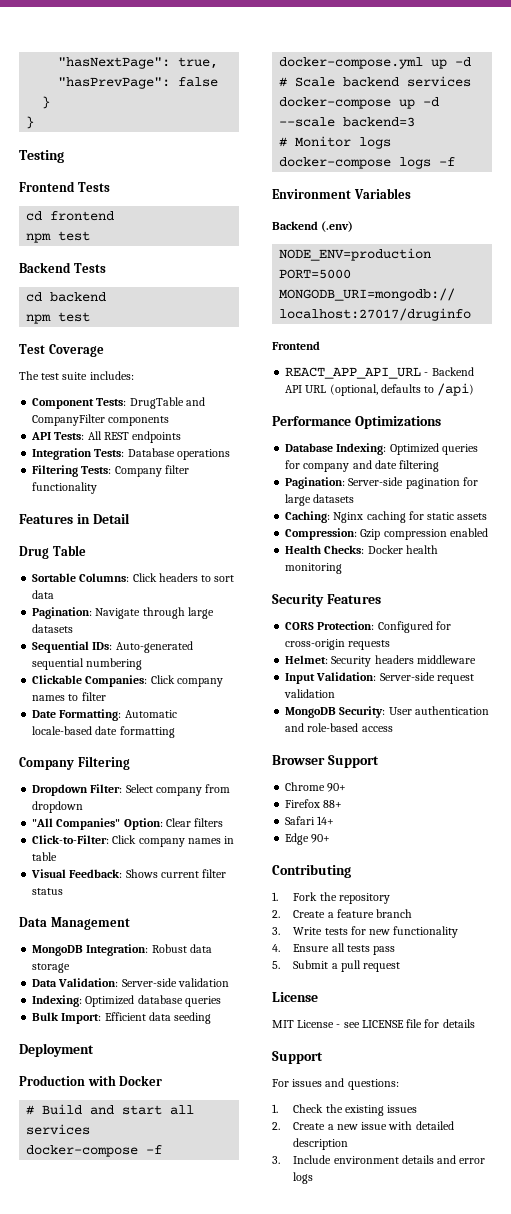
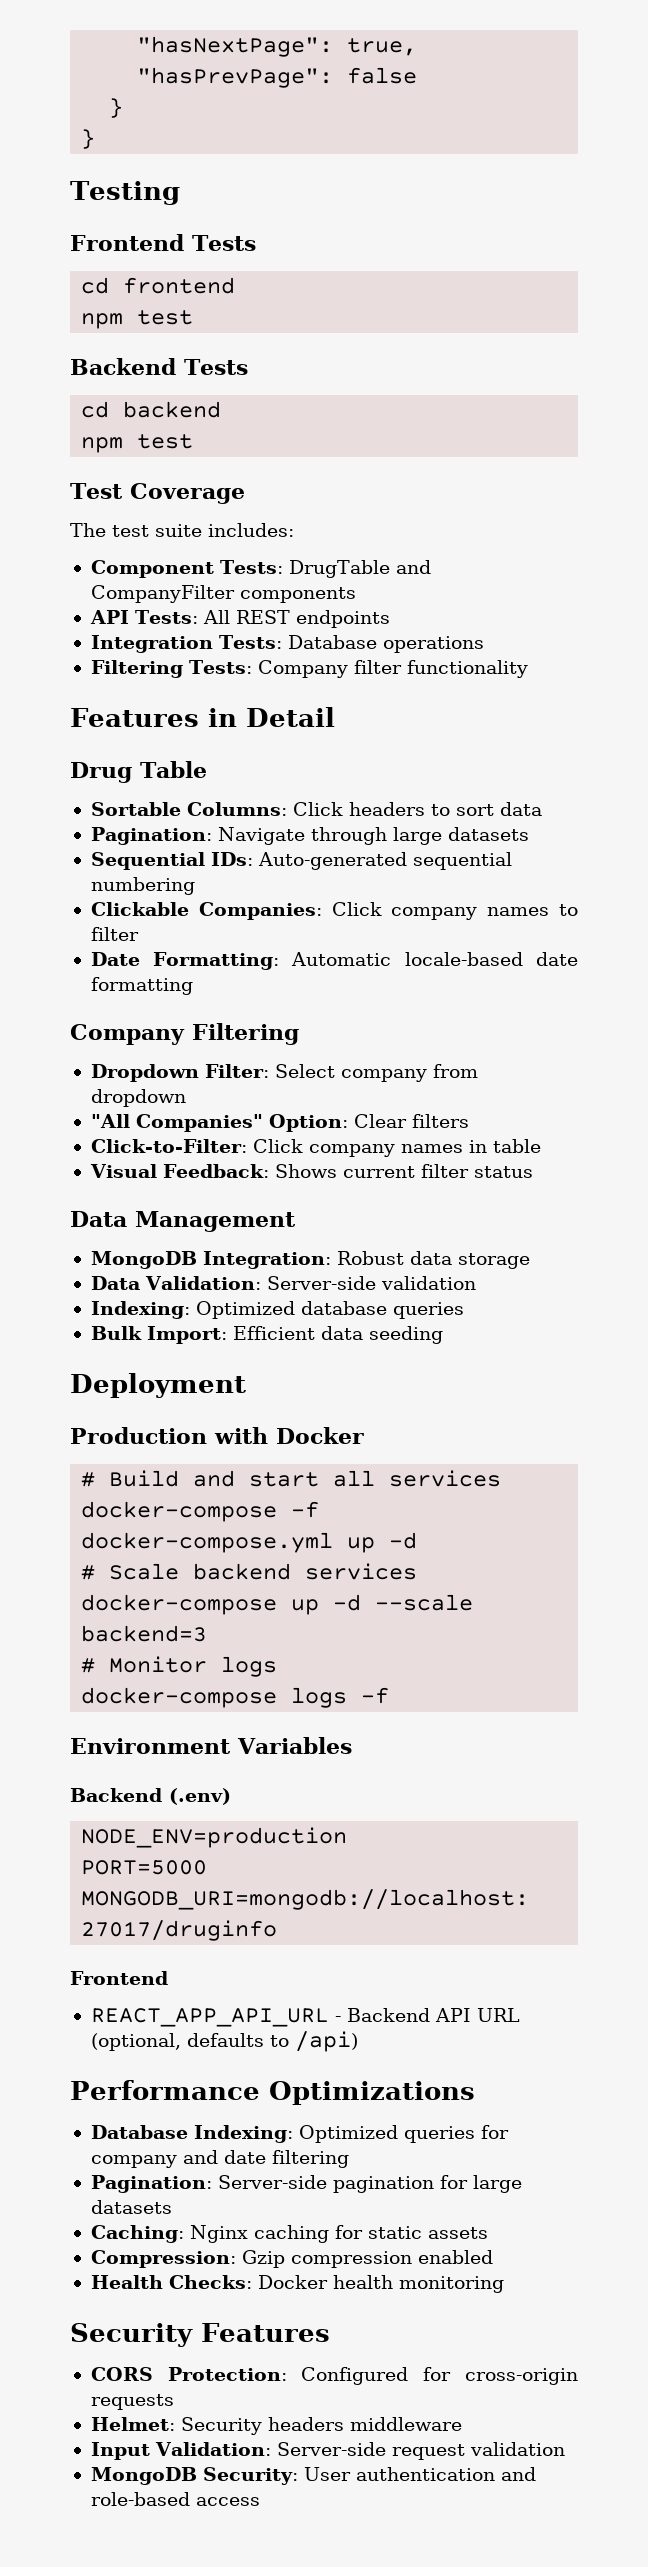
[272,755,379,768] [285,782,347,792] [285,799,343,808] [285,816,335,825] [285,833,331,845] [272,864,351,878] [272,892,390,904] [272,909,413,918] [272,926,459,938] [272,943,396,955] [272,960,401,972] [272,992,318,1002] [272,1019,475,1028] [272,1051,323,1064] [272,1078,399,1090] [272,1104,418,1116] [272,1121,454,1130] [293,1138,349,1150] [272,1155,486,1164] [293,1172,314,1184] // Browser Support // Chrome 90+ // Firefox 88+ // Safari 14+ // Edge 90+ // Contributing // 1. Fork the repository // 2. Create a feature branch // 3. Write tests for new functionality // 4. Ensure all tests pass // 5. Submit a pull request // License // MIT License - see LICENSE file for details // Support // For issues and questions: // 1. Check the existing issues // 2. Create a new issue with detailed description // 3. Include environment details and error logs -> (260, 2501) none

